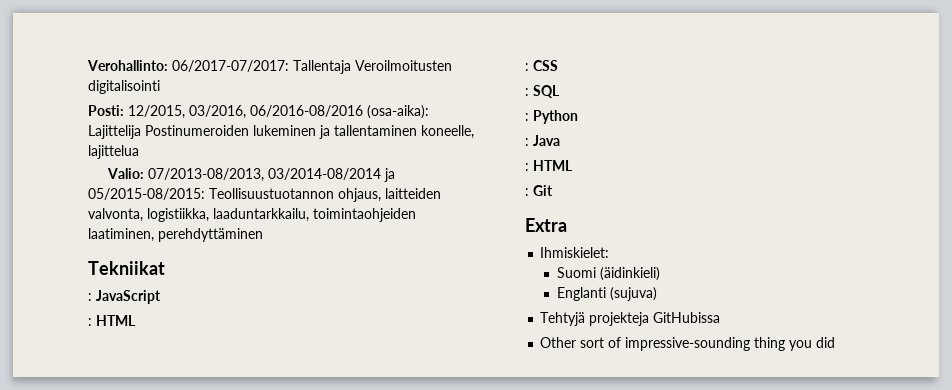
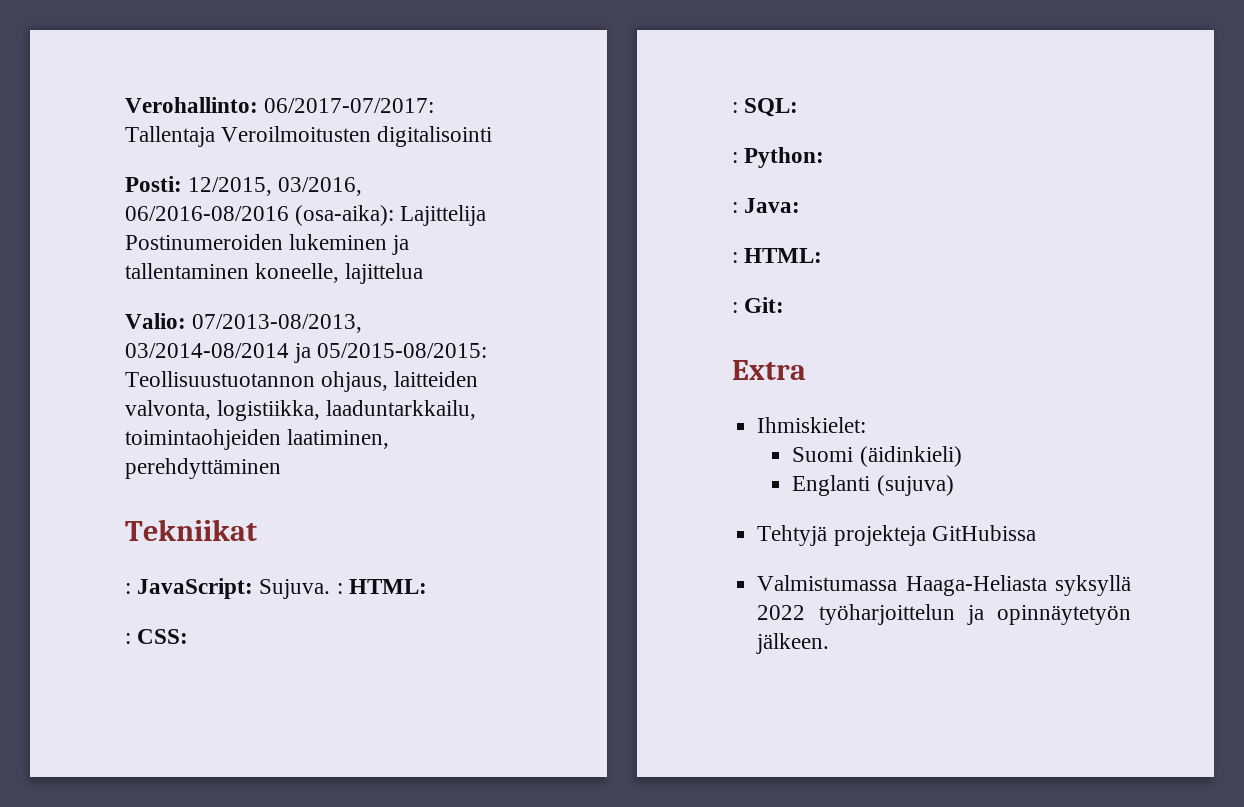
[96,290,161,304] [88,315,136,326] [525,60,558,71] [525,85,560,98] [525,110,578,124] [525,135,560,146] [525,160,573,171] [525,185,553,196] JavaScript // : HTML // : CSS // : SQL // : Python // : Java // : HTML // : Git -> [137,578,427,599] [125,629,189,644] [732,98,799,117] [732,147,825,168] [732,198,801,213] [732,248,823,263] [732,297,785,313] JavaScript: Sujuva. : HTML: // : CSS: // : SQL: // : Python: // : Java: // : HTML: // : Git:
[540,337,836,351] Other sort of impressive-sounding thing you did -> [757,575,1131,596] [757,604,1131,625] [756,633,830,654] Valmistumassa Haaga-Heliasta syksyllä 2022 työharjoittelun ja opinnäytetyön jälkeen.

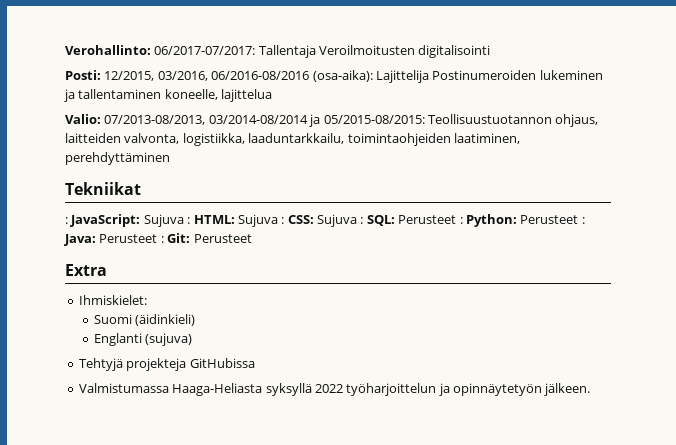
[259,579,427,599] Sujuva. : HTML: // -> [143,214,278,227] Sujuva : HTML: Sujuva
(189, 636) // -> [317,214,357,227] Sujuva
(799, 107) // -> [398,215,457,224] Perusteet
(825, 157) // -> [520,215,579,224] Perusteet
[732,248,823,263] // : HTML: // -> [99,234,158,243] Perusteet
(785, 305) none -> [193,234,252,243] Perusteet

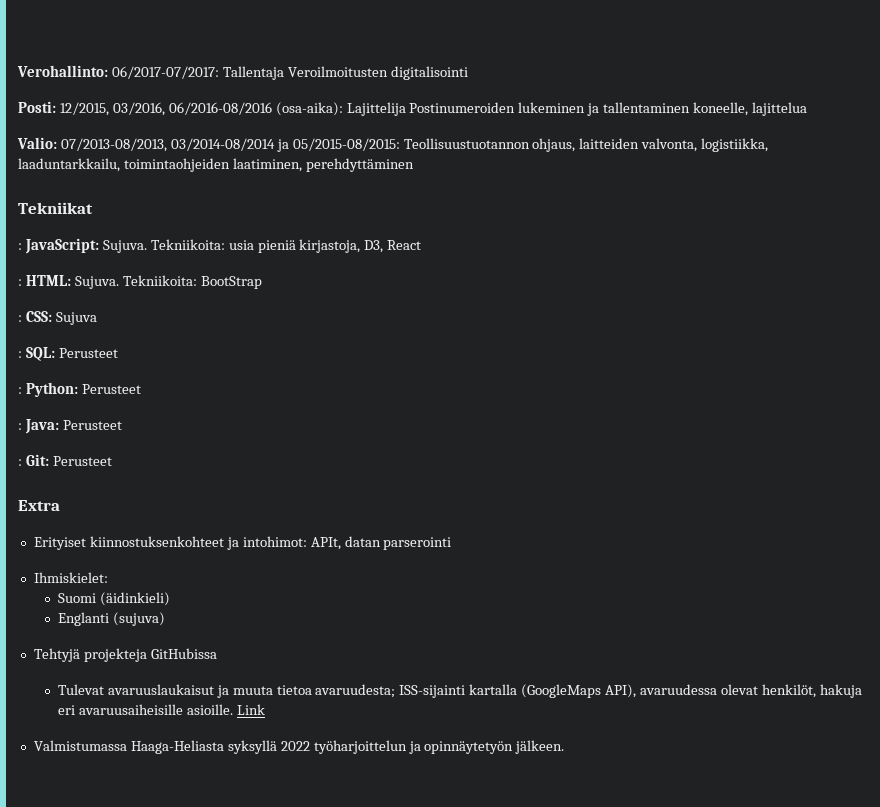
[143,214,278,227] Sujuva : HTML: Sujuva -> [102,239,422,253] [18,275,262,289] Sujuva. Tekniikoita: usia pieniä kirjastoja, D3, React // : HTML: Sujuva. Tekniikoita: BootStrap //
(357, 220) none -> (97, 318) //
(457, 219) none -> (118, 353) //
(579, 219) none -> (141, 389) //
(158, 238) none -> (122, 425) //
(107, 270) none -> [33,536,452,550] // Erityiset kiinnostuksenkohteet ja intohimot: APIt, datan parserointi
(255, 363) none -> [57,684,863,698] [57,704,265,715] // Tulevat avaruuslaukaisut ja muuta tietoa avaruudesta; ISS-sijainti kartalla (GoogleMaps API), avaruudessa olevat henkilöt, hakuja eri avaruusaiheisille asioille. Link

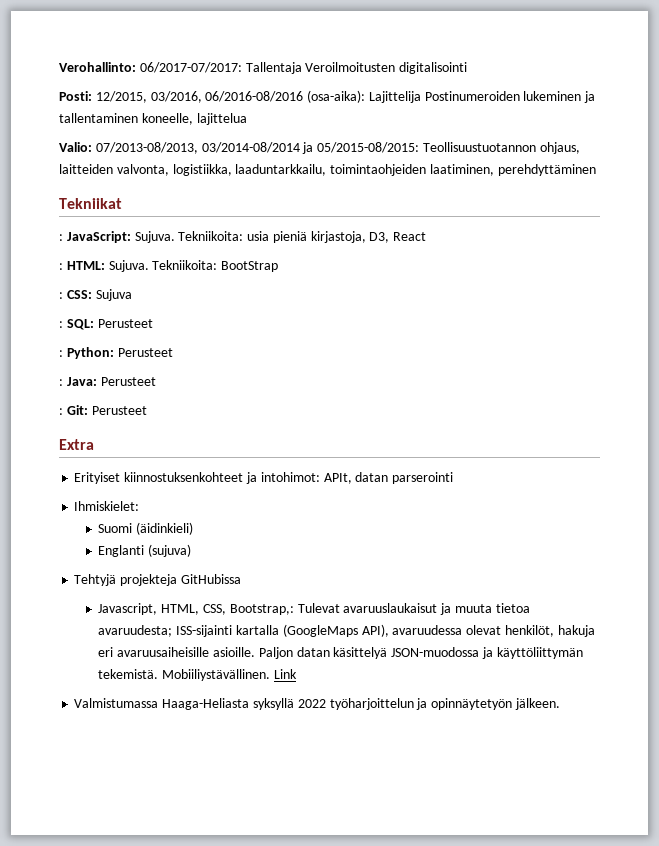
(217, 653) none -> [98,603,294,615] Javascript, HTML, CSS, Bootstrap,:
(233, 709) none -> [258,647,583,659] [98,669,271,681] Paljon datan käsittelyä JSON-muodossa ja käyttöliittymän tekemistä. Mobiiliystävällinen.

